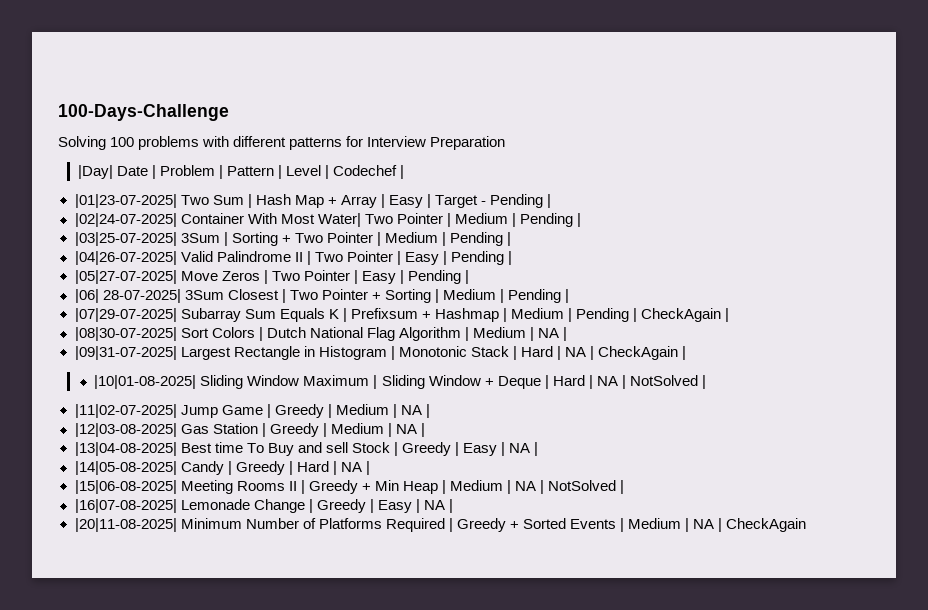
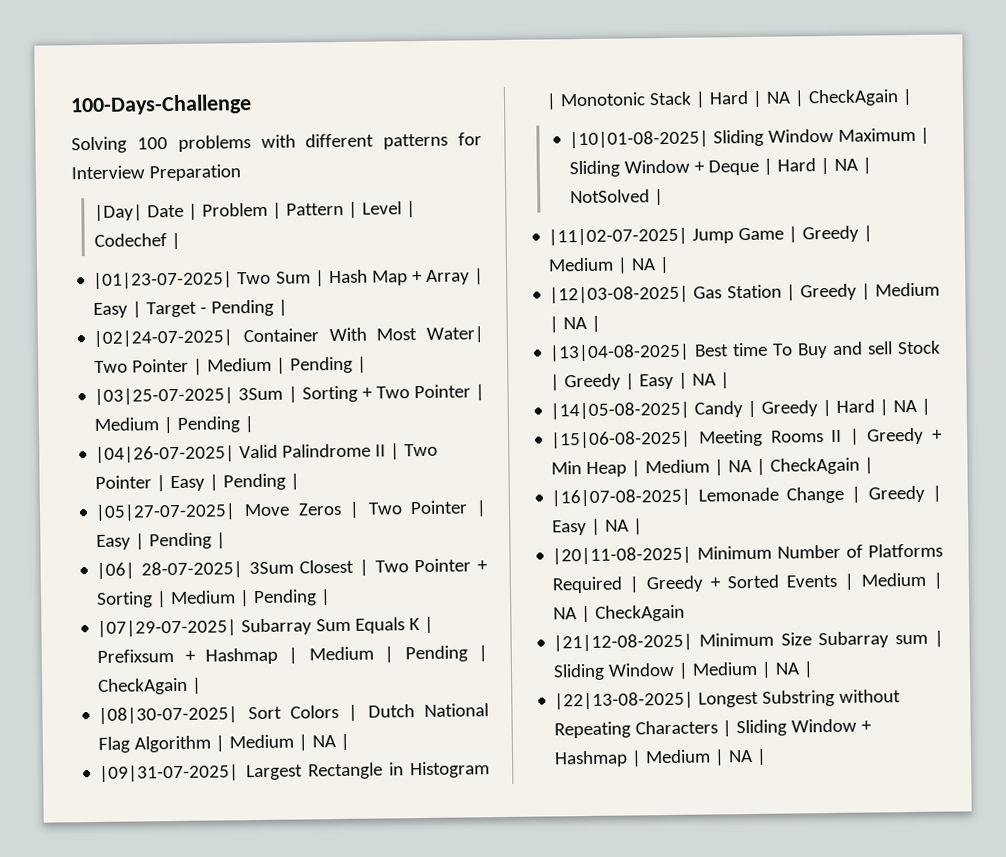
[548,480,617,491] NotSolved -> [770,457,861,475] CheckAgain
(807, 525) none -> [553,630,944,652] [553,661,815,681] [554,689,902,710] [554,718,873,739] [554,748,768,768] // |21|12-08-2025| Minimum Size Subarray sum | Sliding Window | Medium | NA | // |22|13-08-2025| Longest Substring without Repeating Characters | Sliding Window + Hashmap | Medium | NA |

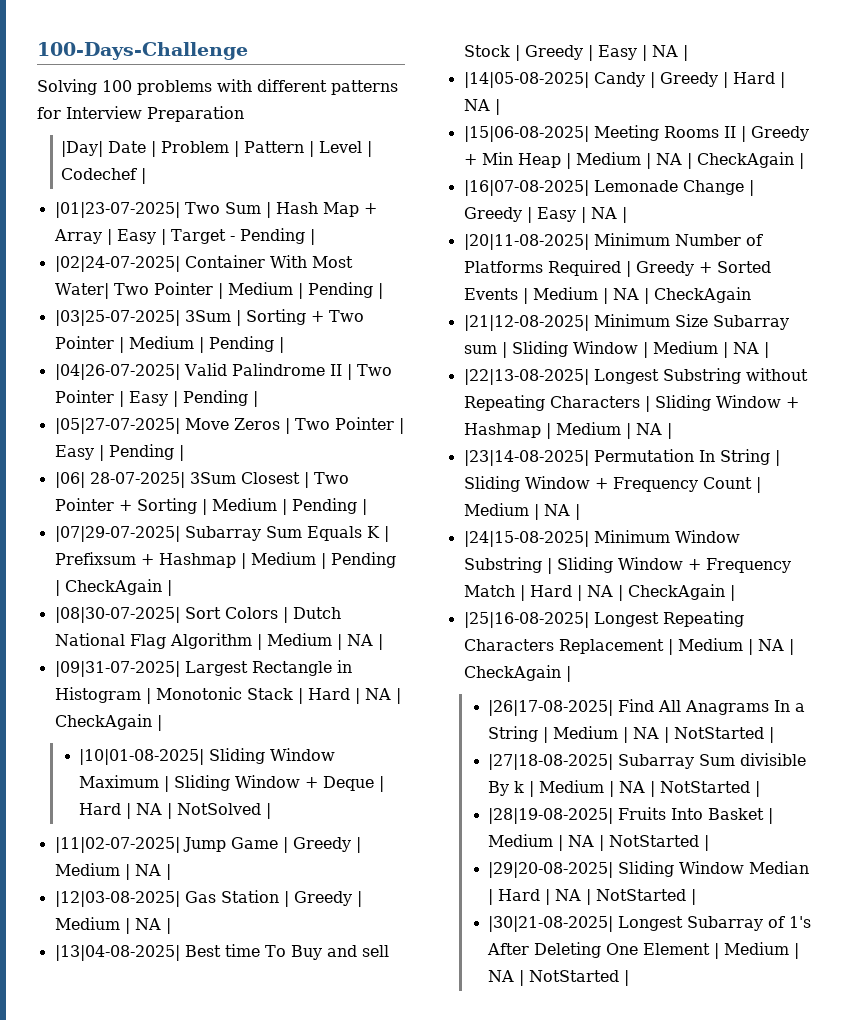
(768, 756) none -> [463,449,780,466] [463,476,761,493] [463,503,580,520] [463,530,740,547] [463,557,791,574] [463,584,735,601] [463,611,744,628] [463,638,794,655] [463,665,571,682] [488,699,806,716] [488,726,775,743] [488,753,807,770] [488,780,761,797] [488,807,774,824] [488,834,710,851] [488,861,810,878] [488,889,697,905] [488,916,812,932] [487,942,800,959] [488,970,630,986] // |23|14-08-2025| Permutation In String | Sliding Window + Frequency Count | Medium | NA | // |24|15-08-2025| Minimum Window Substring | Sliding Window + Frequency Match | Hard | NA | CheckAgain | // |25|16-08-2025| Longest Repeating Characters Replacement | Medium | NA | CheckAgain | // |26|17-08-2025| Find All Anagrams In a String | Medium | NA | NotStarted | // |27|18-08-2025| Subarray Sum divisible By k | Medium | NA | NotStarted | // |28|19-08-2025| Fruits Into Basket | Medium | NA | NotStarted | // |29|20-08-2025| Sliding Window Median | Hard | NA | NotStarted | // |30|21-08-2025| Longest Subarray of 1's After Deleting One Element | Medium | NA | NotStarted |

